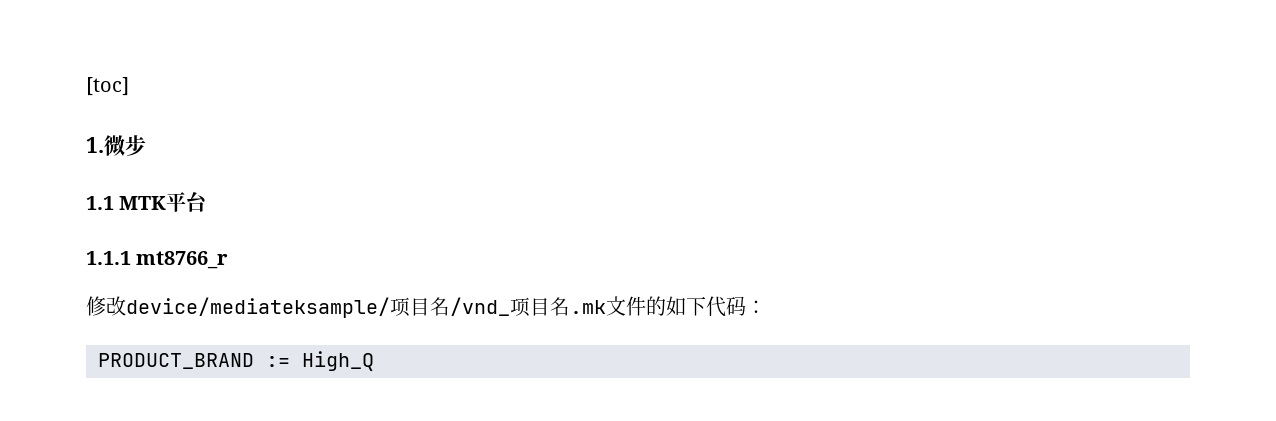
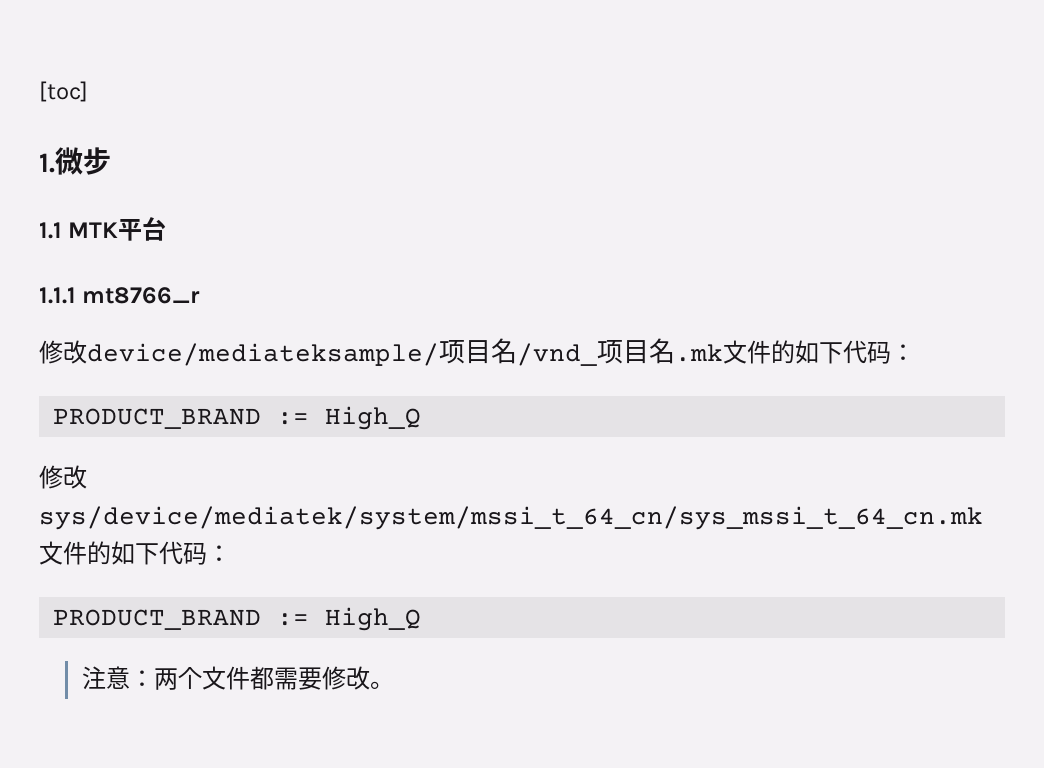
(374, 361) none -> [39,465,87,489] [39,506,983,530] [39,541,231,565] [53,607,422,631] [81,666,394,690] // 修改sys/device/mediatek/system/mssi_t_64_cn/sys_mssi_t_64_cn.mk文件的如下代码： // PRODUCT_BRAND := High_Q // 注意：两个文件都需要修改。

